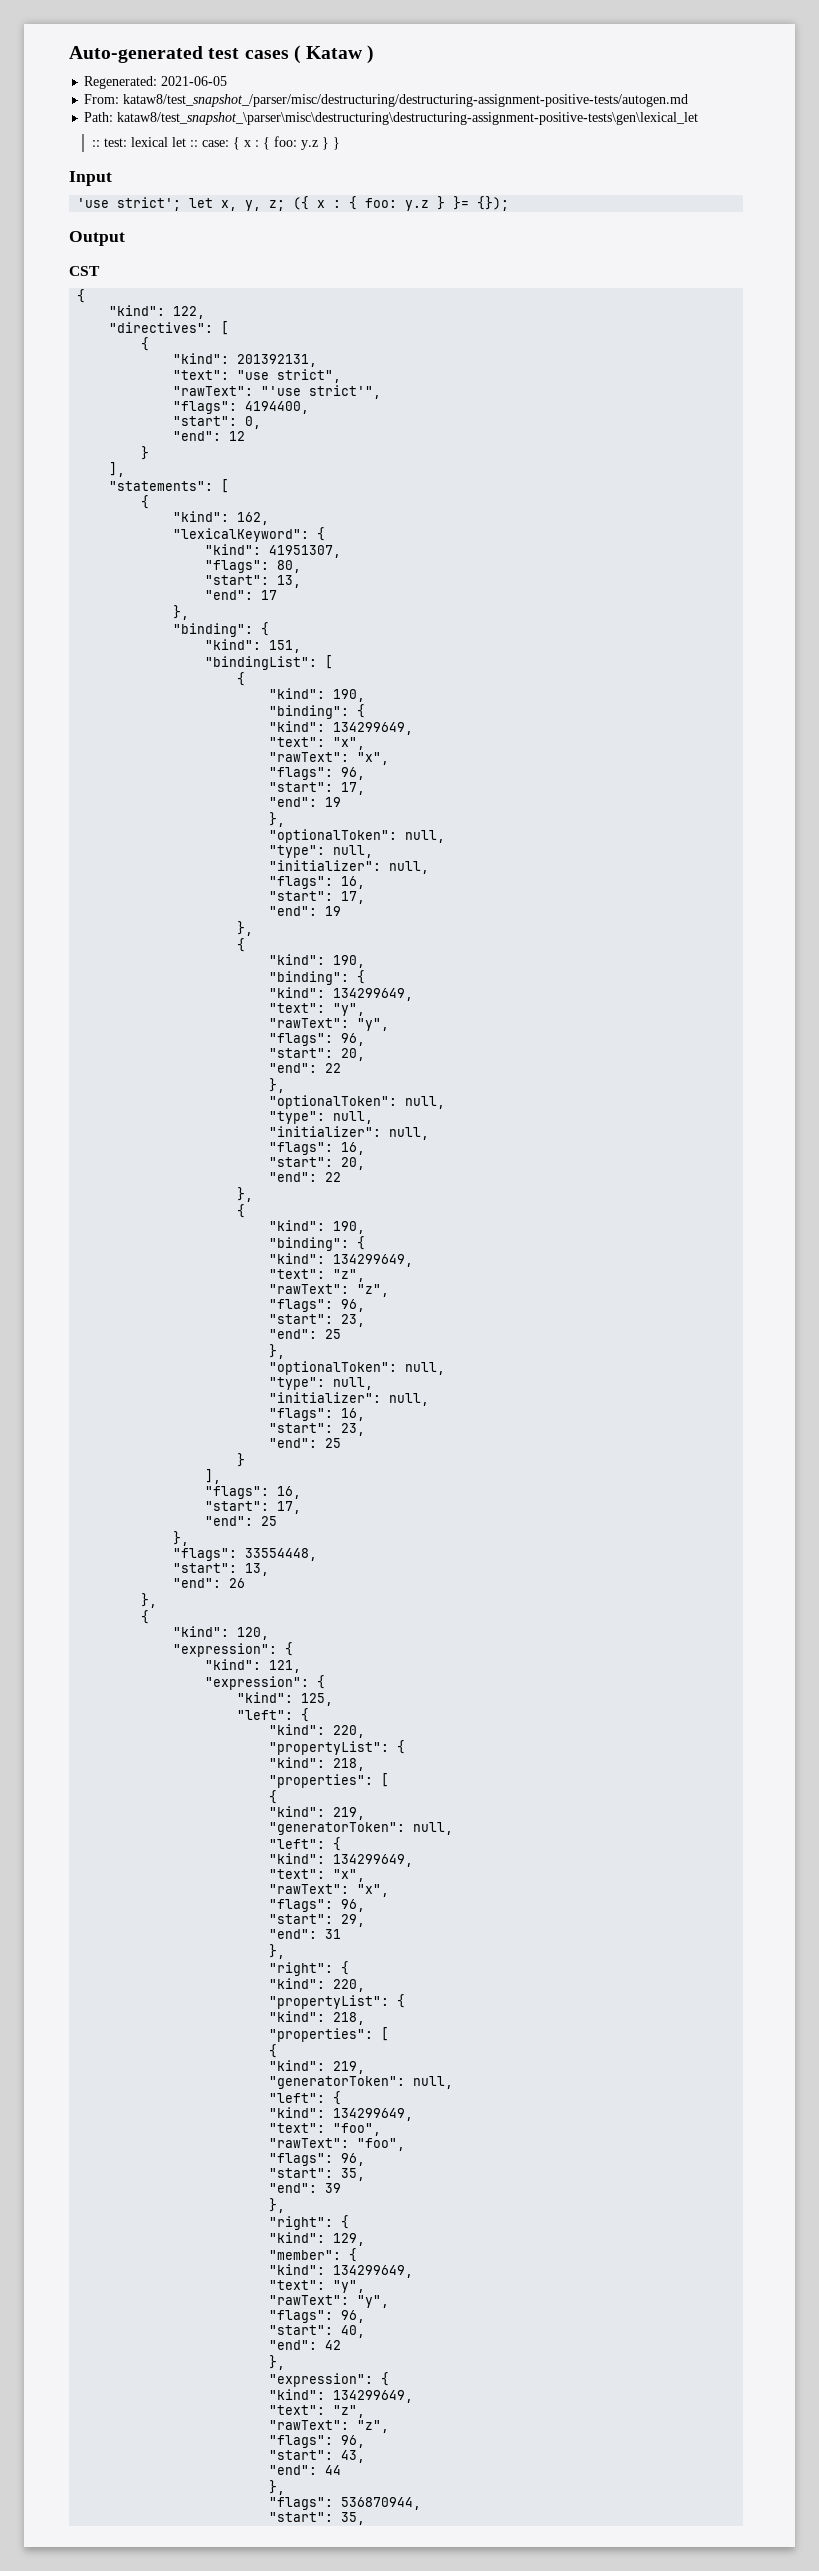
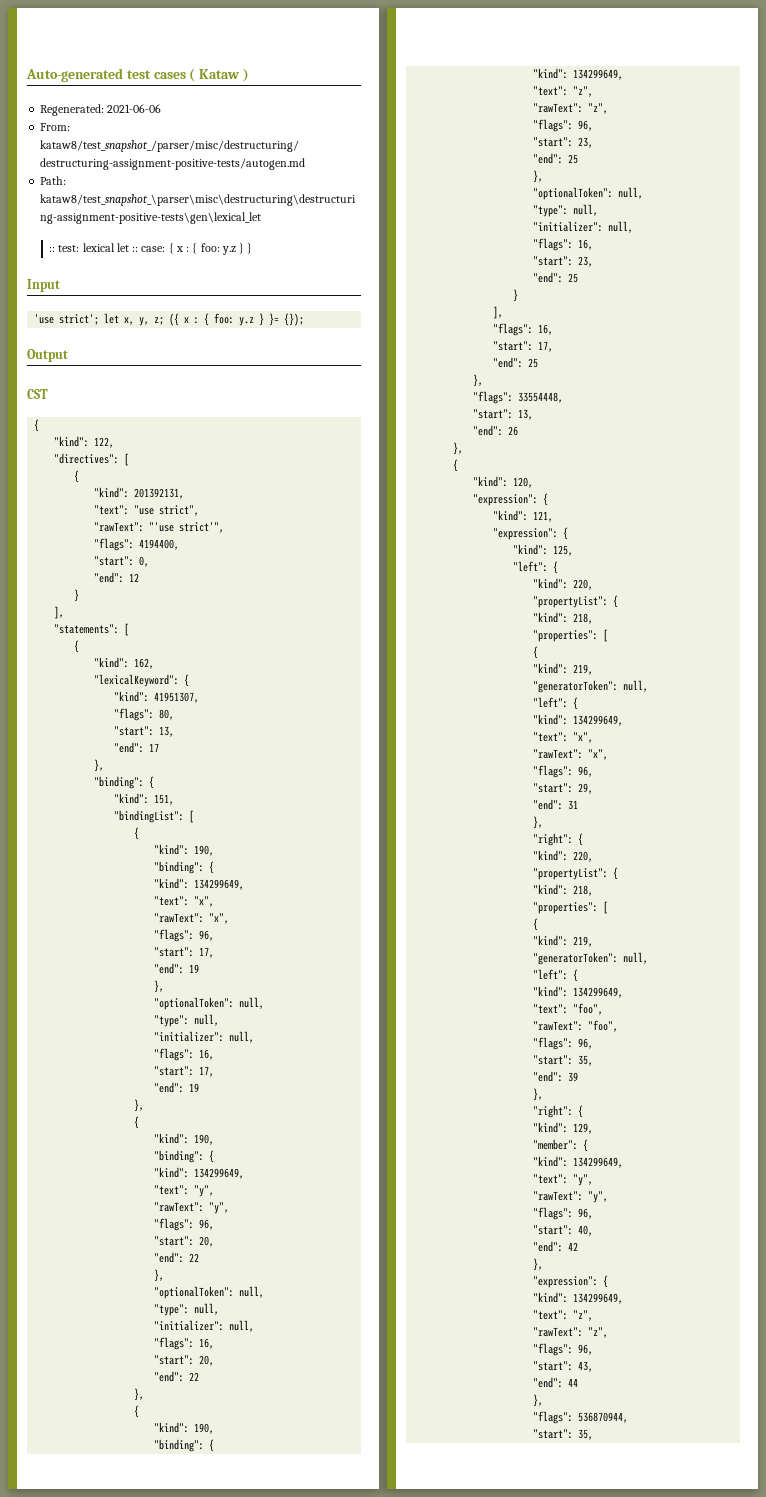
[161,76,228,86] 2021-06-05 -> [107,104,162,113] 2021-06-06

